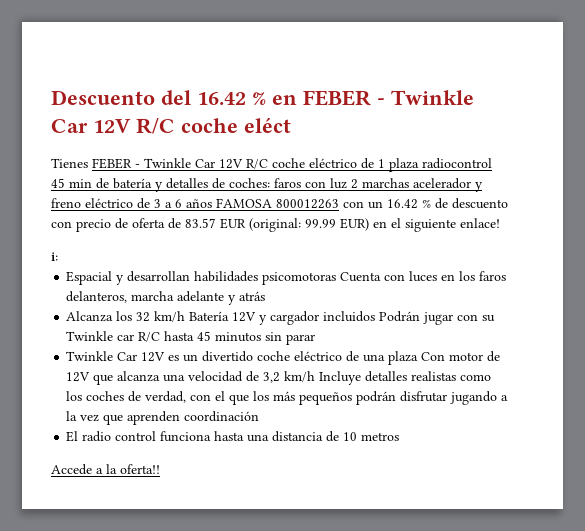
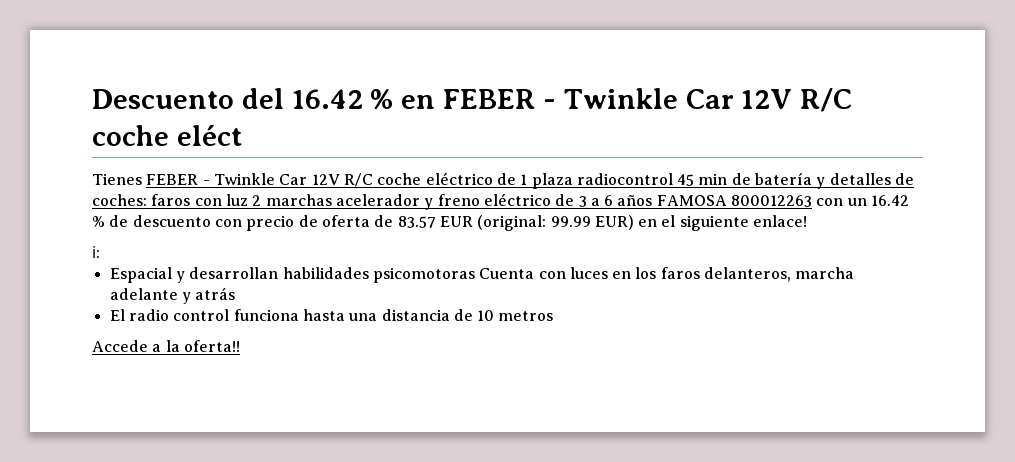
[66,311,496,325] [66,331,316,345] [66,351,501,365] [66,371,492,385] [66,391,509,405] [66,411,260,425] // Alcanza los 32 km/h Batería 12V y cargador incluidos Podrán jugar con su Twinkle car R/C hasta 45 minutos sin parar // Twinkle Car 12V es un divertido coche eléctrico de una plaza Con motor de 12V que alcanza una velocidad de 3,2 km/h Incluye detalles realistas como los coches de verdad, con el que los más pequeños podrán disfrutar jugando a la vez que aprenden coordinación -> (236, 293) none

